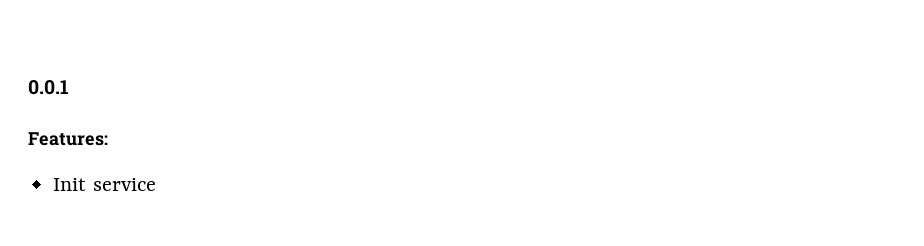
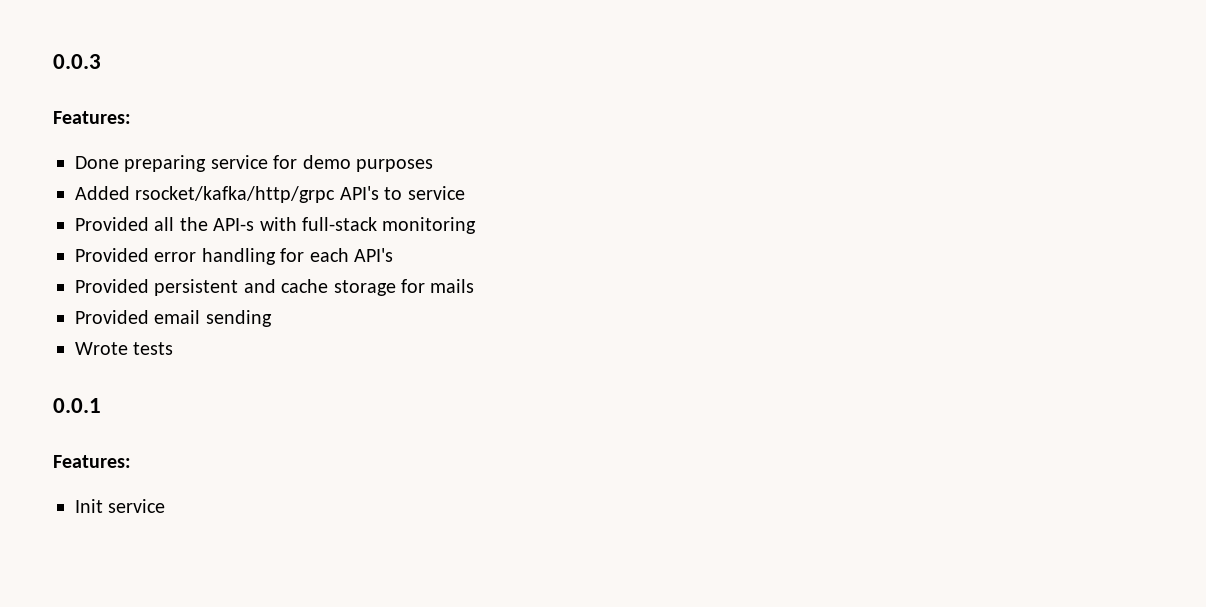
(28, 87) none -> [53,54,101,69] [53,111,131,124] [75,155,433,172] [75,186,465,203] [75,217,477,234] [75,248,393,265] [75,279,475,296] [75,310,272,327] [75,342,174,355] 0.0.3 // Features: // Done preparing service for demo purposes // Added rsocket/kafka/http/grpc API's to service // Provided all the API-s with full-stack monitoring // Provided error handling for each API's // Provided persistent and cache storage for mails // Provided email sending // Wrote tests //

